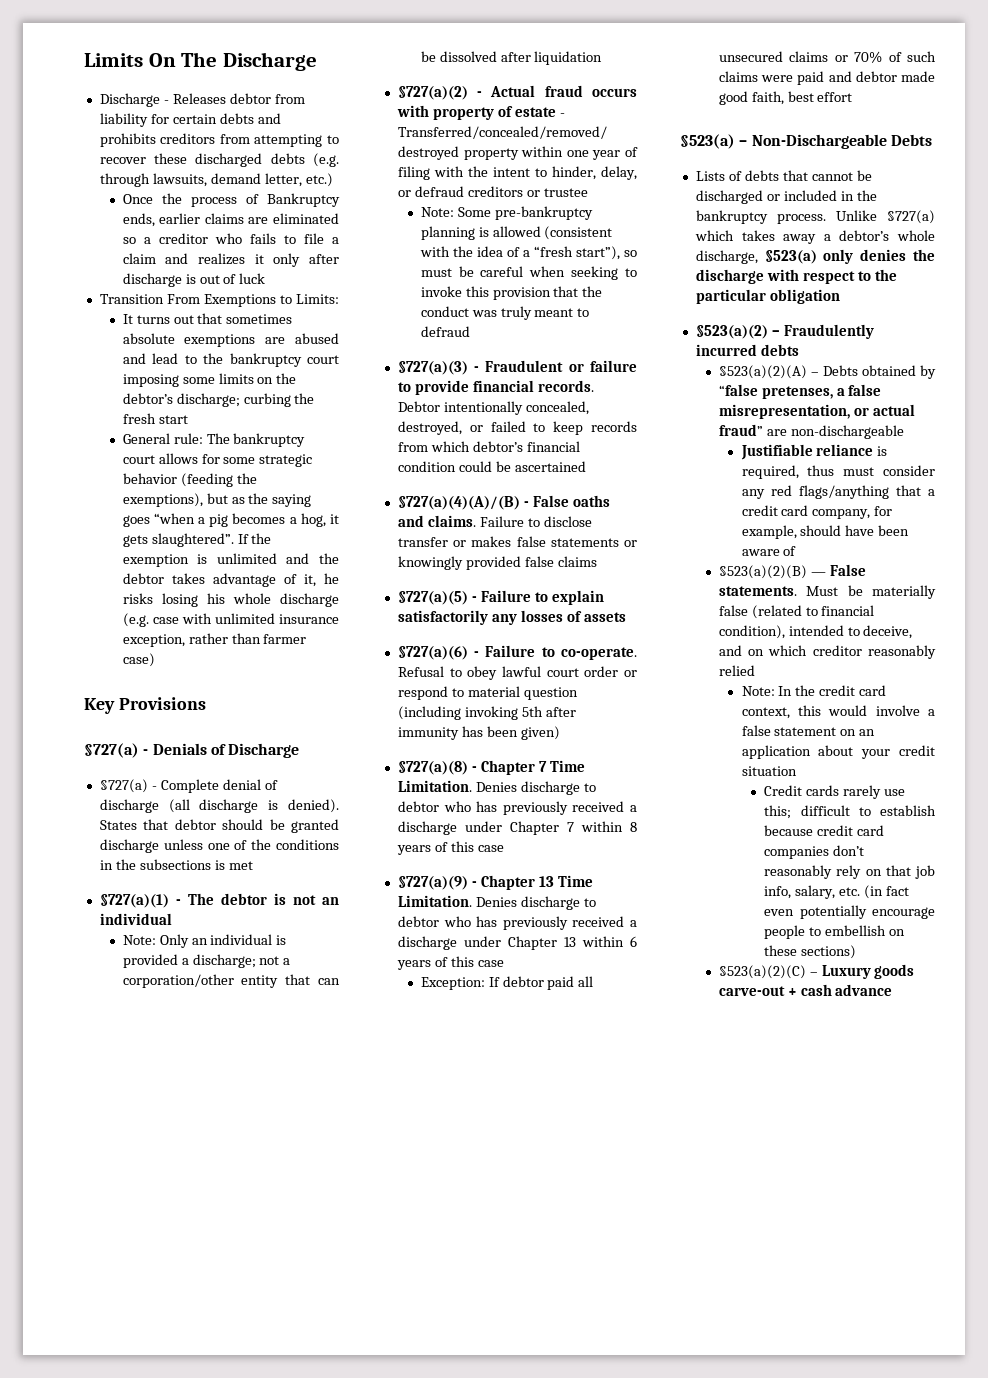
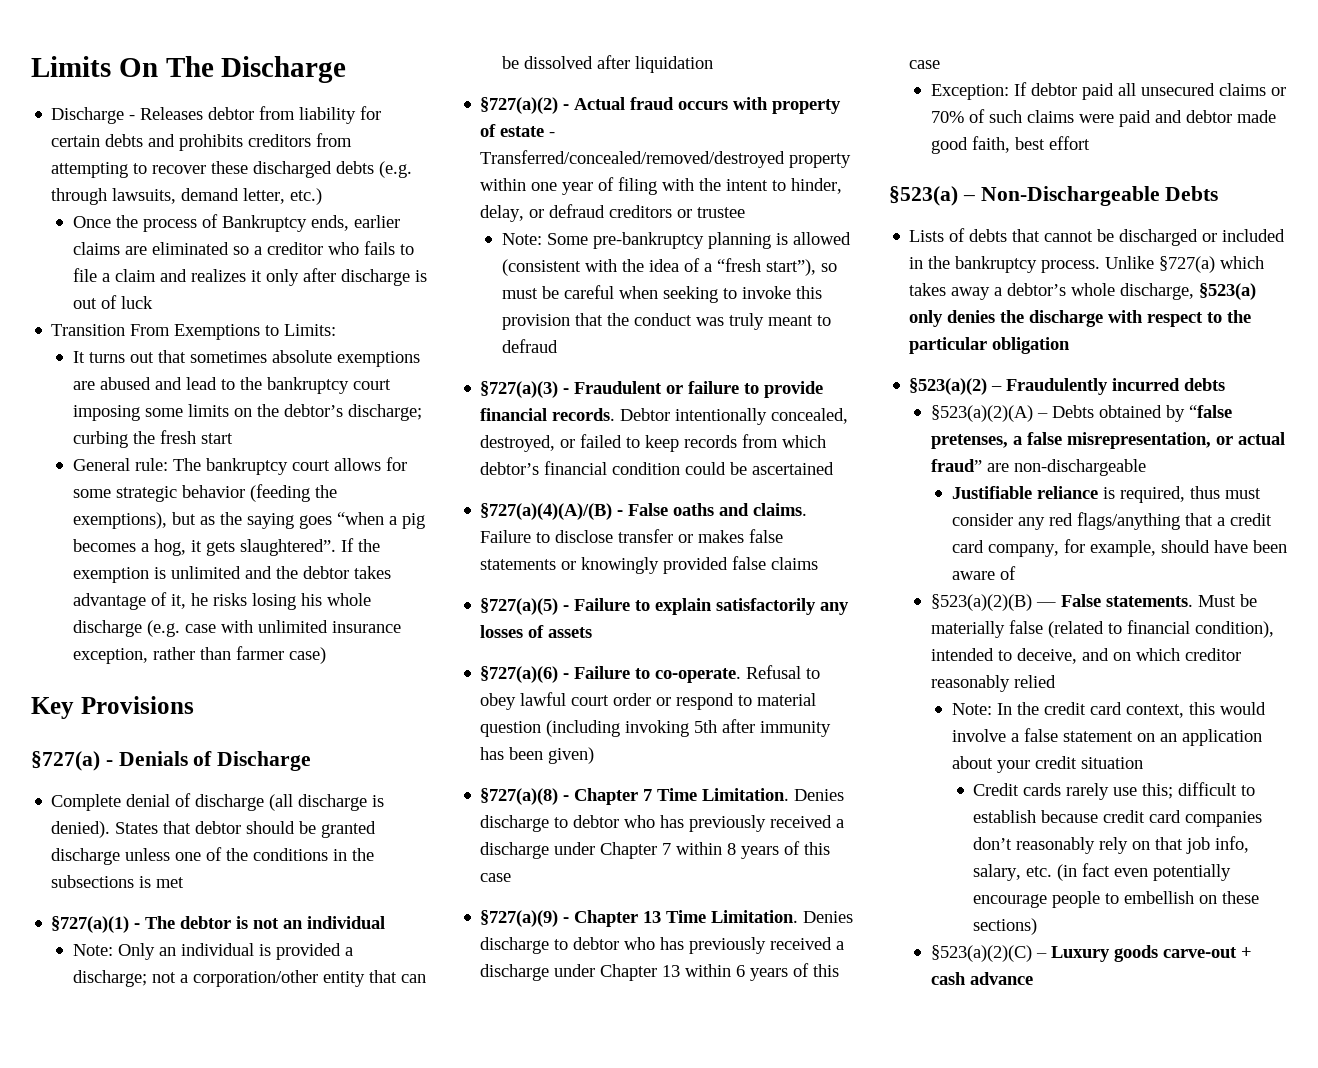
[99,779,157,793] §727(a) - -> (312, 761) none

